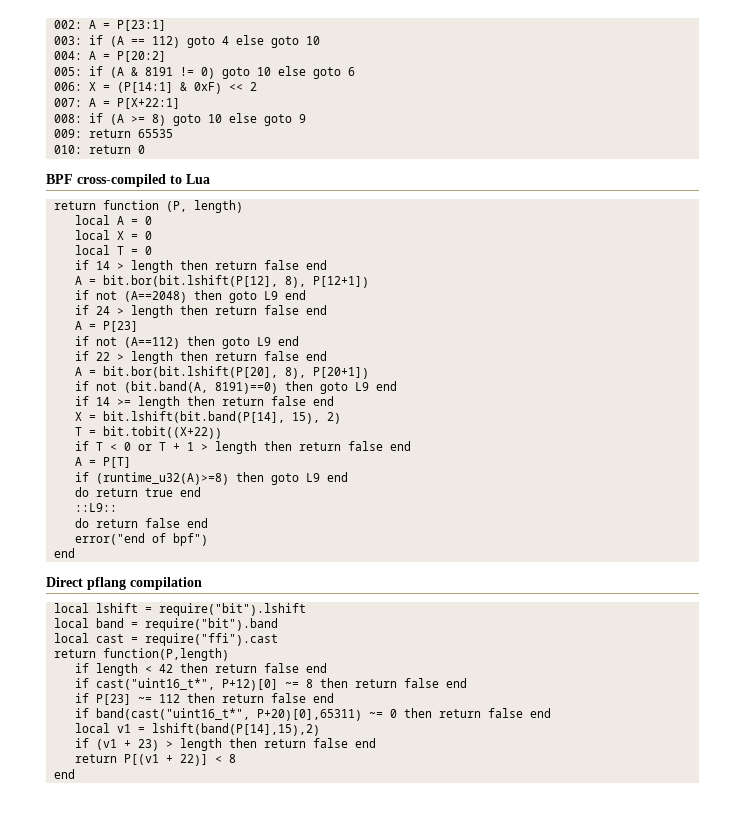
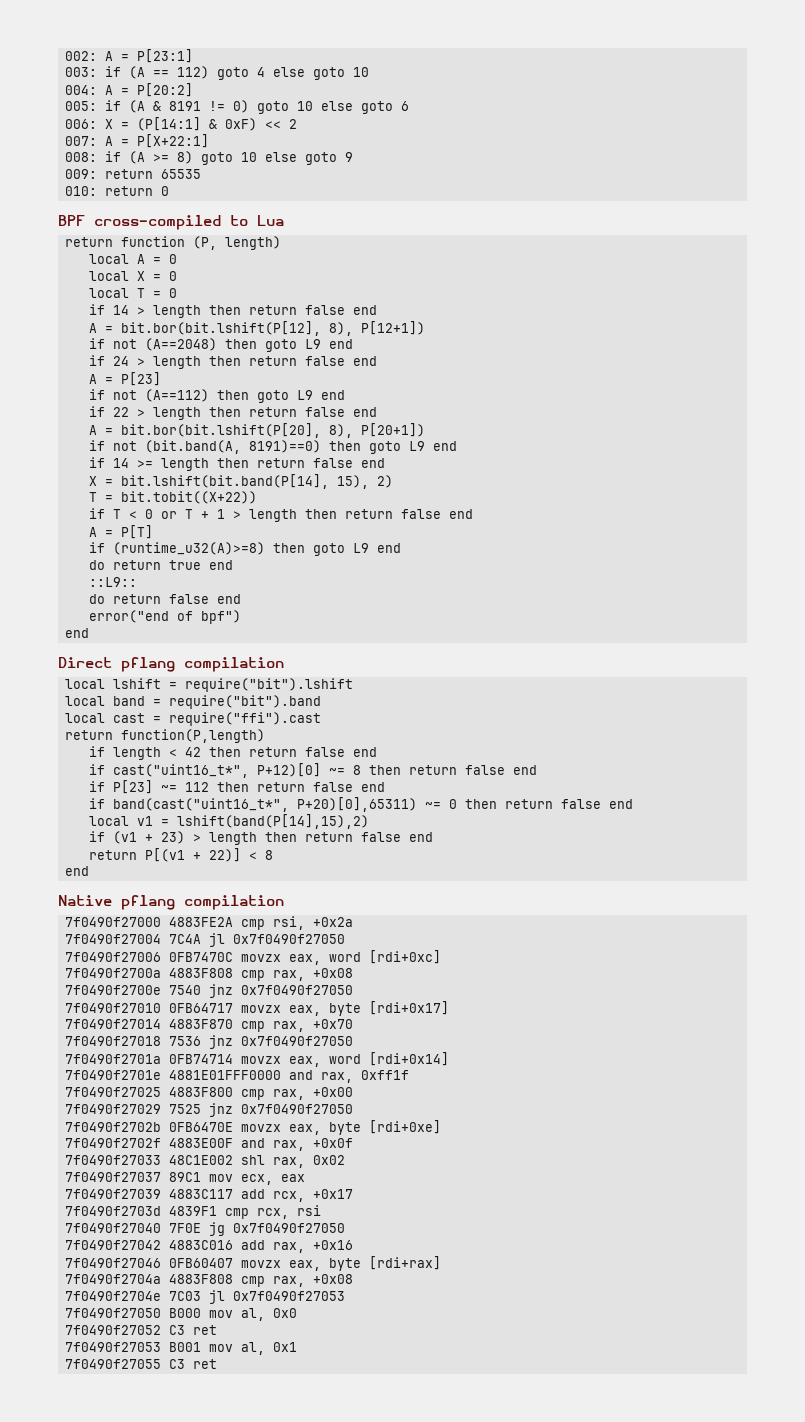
(75, 774) none -> [58,895,284,910] [65,916,354,930] [65,933,346,947] [65,950,442,965] [65,968,354,981] [65,984,354,998] [65,1001,450,1016] [65,1019,354,1032] [65,1035,354,1049] [65,1052,450,1067] [65,1070,410,1083] [65,1087,354,1100] [65,1103,354,1117] [65,1120,442,1135] [65,1138,354,1151] [65,1155,346,1168] [65,1172,306,1185] [65,1189,354,1202] [65,1205,322,1219] [65,1222,346,1236] [65,1240,354,1253] [65,1256,442,1271] [65,1274,354,1287] [65,1290,346,1304] [65,1308,298,1321] [65,1325,218,1335] [65,1342,298,1355] [65,1359,218,1369] // Native pflang compilation // 7f0490f27000 4883FE2A cmp rsi, +0x2a // 7f0490f27004 7C4A jl 0x7f0490f27050 // 7f0490f27006 0FB7470C movzx eax, word [rdi+0xc] // 7f0490f2700a 4883F808 cmp rax, +0x08 // 7f0490f2700e 7540 jnz 0x7f0490f27050 // 7f0490f27010 0FB64717 movzx eax, byte [rdi+0x17] // 7f0490f27014 4883F870 cmp rax, +0x70 // 7f0490f27018 7536 jnz 0x7f0490f27050 // 7f0490f2701a 0FB74714 movzx eax, word [rdi+0x14] // 7f0490f2701e 4881E01FFF0000 and rax, 0xff1f // 7f0490f27025 4883F800 cmp rax, +0x00 // 7f0490f27029 7525 jnz 0x7f0490f27050 // 7f0490f2702b 0FB6470E movzx eax, byte [rdi+0xe] // 7f0490f2702f 4883E00F and rax, +0x0f // 7f0490f27033 48C1E002 shl rax, 0x02 // 7f0490f27037 89C1 mov ecx, eax // 7f0490f27039 4883C117 add rcx, +0x17 // 7f0490f2703d 4839F1 cmp rcx, rsi // 7f0490f27040 7F0E jg 0x7f0490f27050 // 7f0490f27042 4883C016 add rax, +0x16 // 7f0490f27046 0FB60407 movzx eax, byte [rdi+rax] // 7f0490f2704a 4883F808 cmp rax, +0x08 // 7f0490f2704e 7C03 jl 0x7f0490f27053 // 7f0490f27050 B000 mov al, 0x0 // 7f0490f27052 C3 ret // 7f0490f27053 B001 mov al, 0x1 // 7f0490f27055 C3 ret

